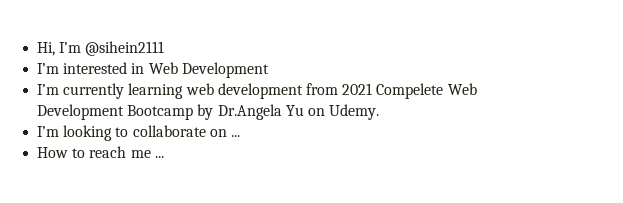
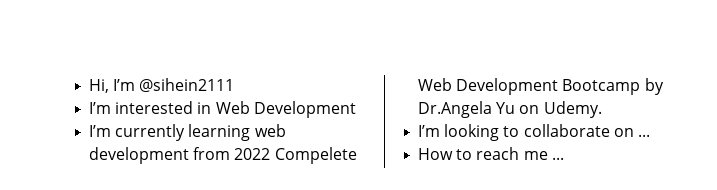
[342,83,373,95] 2021 -> [234,148,271,160] 2022

